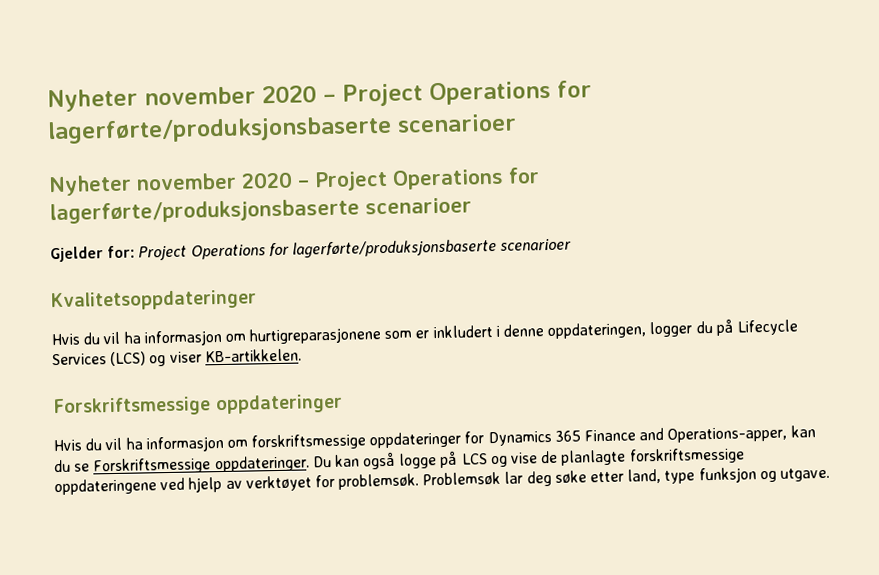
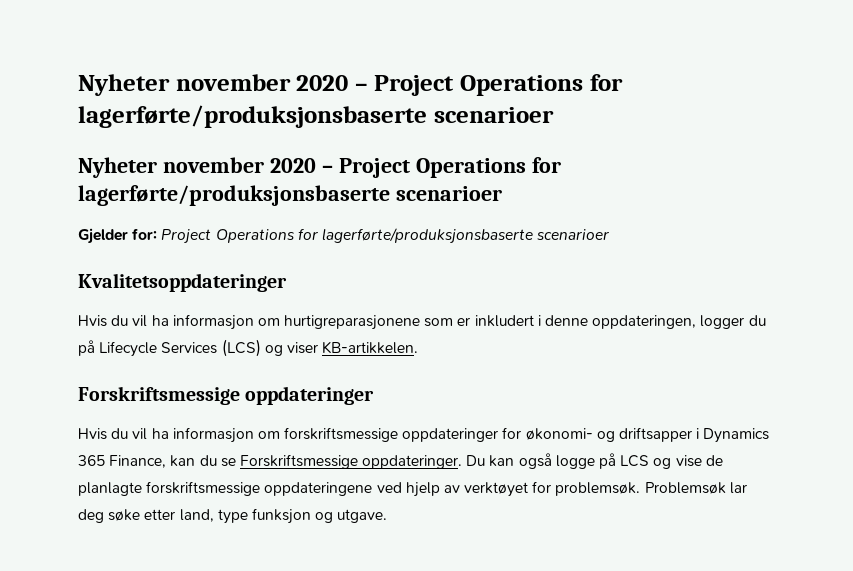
[487,426,788,447] Dynamics 365 Finance and Operations-apper, -> [525,427,770,443] [78,455,167,468] økonomi- og driftsapper i Dynamics 365 Finance,

